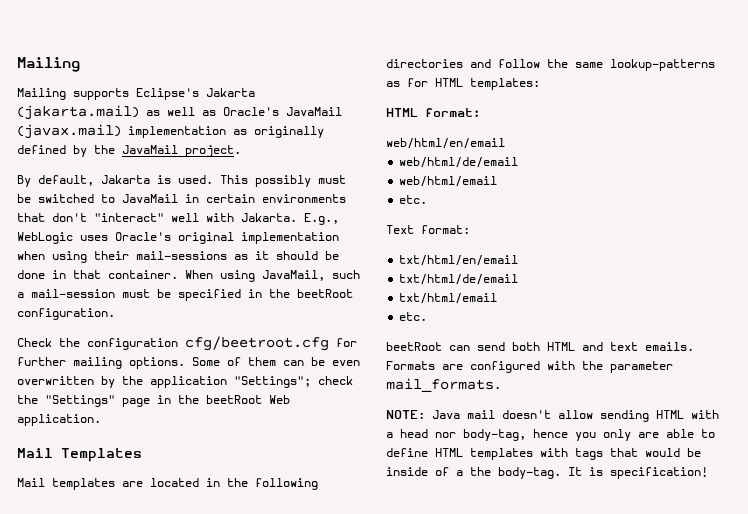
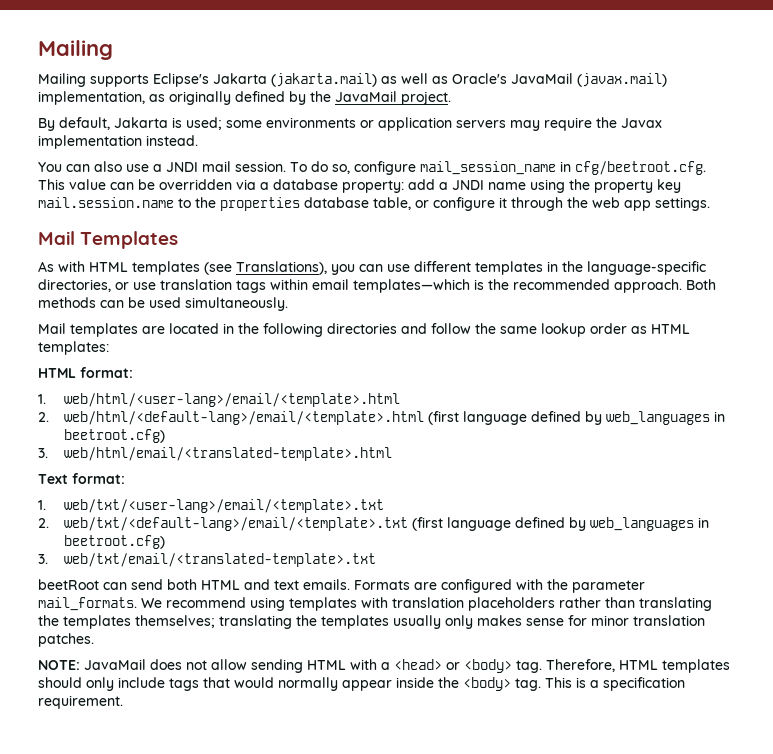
[128,126,226,138] implementation -> [38,91,145,105] implementation,
[178,175,346,187] [17,194,346,203] [17,213,339,225] [17,232,339,244] [17,251,339,263] [17,270,360,282] [17,289,353,301] [17,308,115,320] [17,336,357,351] [17,357,360,369] [17,376,353,388] [17,395,290,407] [17,414,101,426] [17,448,142,462] used. This possibly must be switched to JavaMail in certain environments that don't "interact" well with Jakarta. E.g., WebLogic uses Oracle's original implementation when using their mail-sessions as it should be done in that container. When using JavaMail, such a mail-session must be specified in the beetRoot configuration. // Check the configuration cfg/beetroot.cfg for further mailing options. Some of them can be even overwritten by the application "Settings"; check the "Settings" page in the beetRoot Web application. // Mail Templates -> [186,117,662,131] [38,135,198,149] [38,161,706,175] [38,179,681,193] [38,197,710,211] [38,231,179,249] [38,261,706,275] [38,279,716,293] [38,297,288,311] used; some environments or application servers may require the Javax implementation instead. // You can also use a JNDI mail session. To do so, configure mail_session_name in cfg/beetroot.cfg. This value can be overridden via a database property: add a JNDI name using the property key mail.session.name to the properties database table, or configure it through the web app settings. // Mail Templates // As with HTML templates (see Translations), you can use different templates in the language-specific directories, or use translation tags within email templates—which is the recommended approach. Both methods can be used simultaneously.
[610,59,715,71] [386,78,428,87] lookup-patterns as for -> [541,323,647,337] lookup order as
[386,138,505,149] [399,157,519,168] [399,176,498,187] [399,195,428,204] [386,225,470,234] [399,255,519,266] [399,274,519,285] [399,293,498,304] [399,312,428,321] web/html/en/email // web/html/de/email // web/html/email // etc. // Text format: // txt/html/en/email // txt/html/de/email // txt/html/email // etc. -> [38,393,401,407] [38,411,726,425] [64,429,166,443] [38,447,393,461] [38,473,125,484] [38,499,385,513] [38,517,710,531] [64,535,166,549] [38,553,377,567] 1. web/html/<user-lang>/email/<template>.html // 2. web/html/<default-lang>/email/<template>.html (first language defined by web_languages in beetroot.cfg) // 3. web/html/email/<translated-template>.html // Text format: // 1. web/txt/<user-lang>/email/<template>.txt // 2. web/txt/<default-lang>/email/<template>.txt (first language defined by web_languages in beetroot.cfg) // 3. web/txt/email/<translated-template>.txt
[386,410,551,419] // NOTE: Java mail doesn't -> [141,597,712,611] [38,615,705,629] [38,633,94,647] [38,659,207,670] We recommend using templates with translation placeholders rather than translating the templates themselves; translating the templates usually only makes sense for minor translation patches. // NOTE: JavaMail does not
[400,429,715,441] [386,448,701,460] [386,467,708,479] head nor body-tag, hence you only are able to define HTML templates with tags that would be inside of a the body-tag. It is specification! -> [394,659,730,673] [38,677,685,691] [38,695,123,709] <head> or <body> tag. Therefore, HTML templates should only include tags that would normally appear inside the <body> tag. This is a specification requirement.

